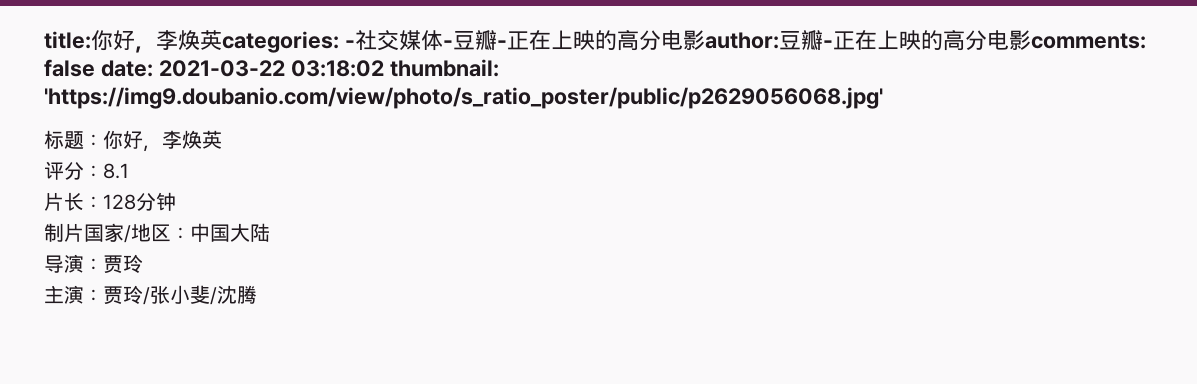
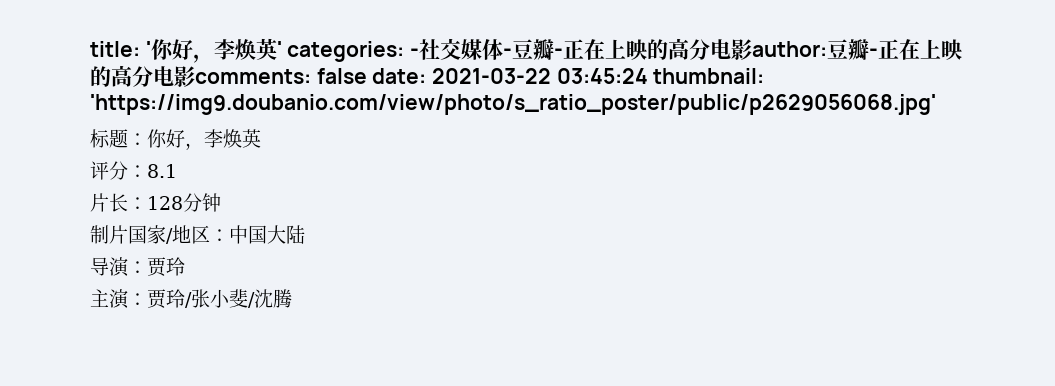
[91,30,222,53] 你好，李焕英 -> [145,38,282,63] '你好，李焕英'
[290,60,384,77] 03:18:02 -> [556,68,648,84] 03:45:24

